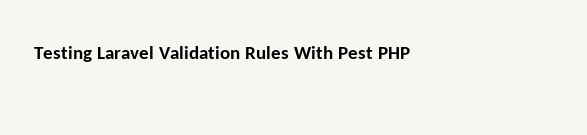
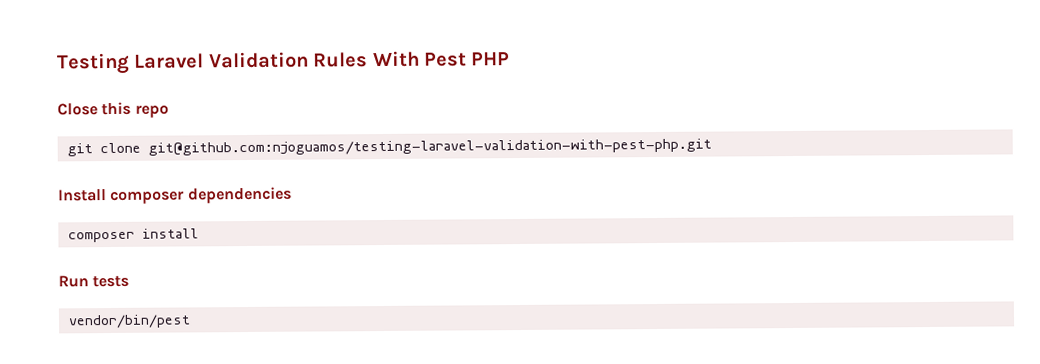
(410, 53) none -> [57,101,169,118] [66,138,712,157] [58,186,292,205] [67,228,199,243] [58,275,130,288] [67,314,191,329] // Close this repo // git clone git@github.com:njoguamos/testing-laravel-validation-with-pest-php.git // Install composer dependencies // composer install // Run tests // vendor/bin/pest

